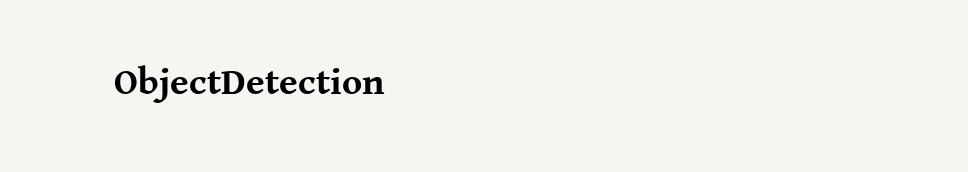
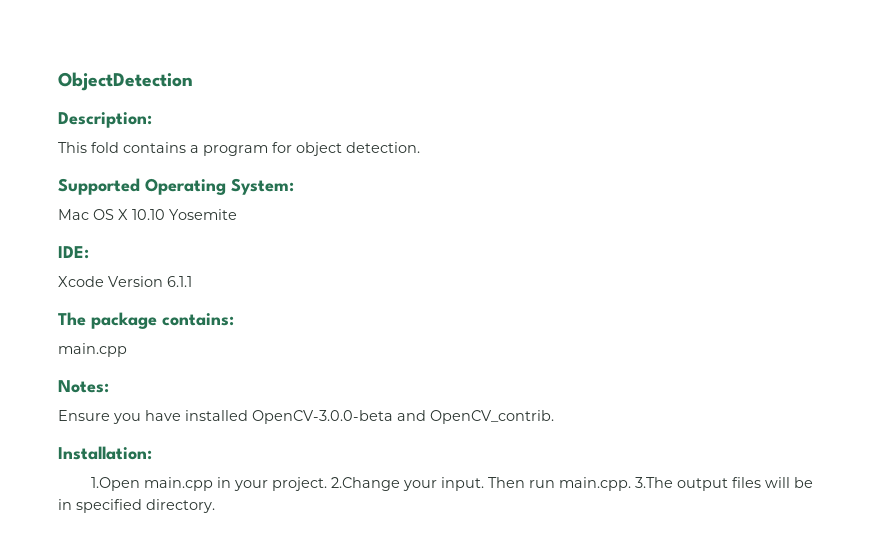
(385, 84) none -> [58,112,152,128] [58,142,420,156] [58,178,294,195] [58,209,237,220] [58,246,89,259] [58,276,192,287] [58,312,234,329] [58,343,127,357] [58,380,109,393] [58,410,554,424] [58,446,152,460] [91,477,814,491] [58,499,215,513] // Description: // This fold contains a program for object detection. // Supported Operating System: // Mac OS X 10.10 Yosemite // IDE: // Xcode Version 6.1.1 // The package contains: // main.cpp // Notes: // Ensure you have installed OpenCV-3.0.0-beta and OpenCV_contrib. // Installation: // 1.Open main.cpp in your project. 2.Change your input. Then run main.cpp. 3.The output files will be in specified directory.

